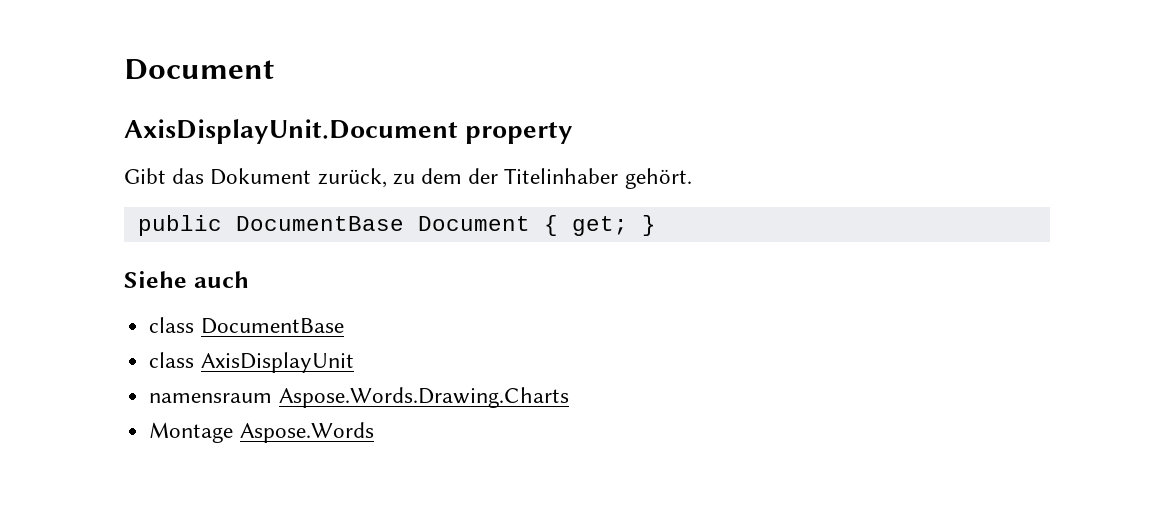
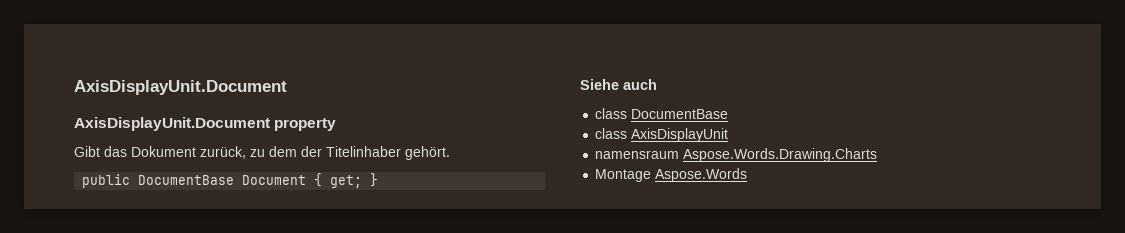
[124,59,274,80] Document -> [74,80,287,95] AxisDisplayUnit.Document

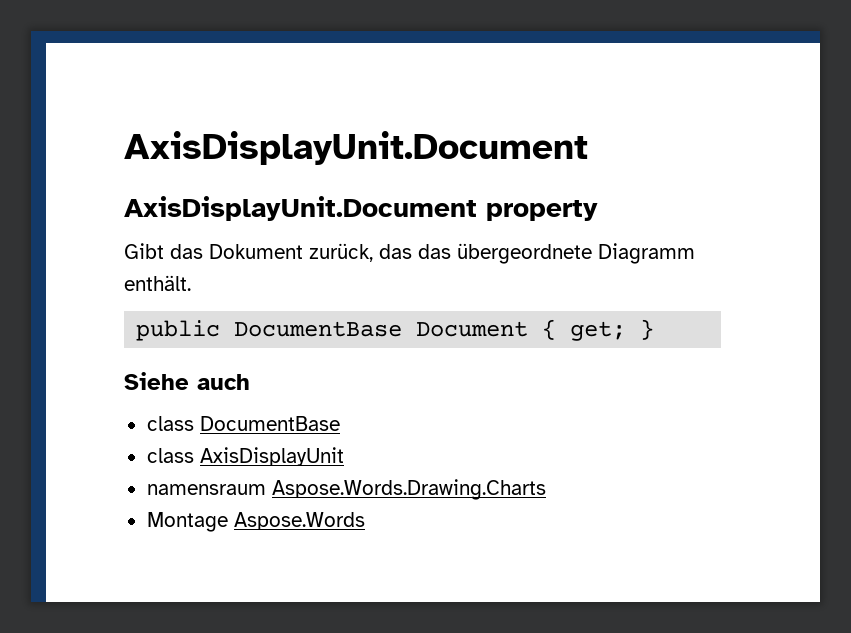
[250,146,450,160] zu dem der Titelinhaber gehört. -> [379,243,695,264] [124,275,191,291] das das übergeordnete Diagramm enthält.

